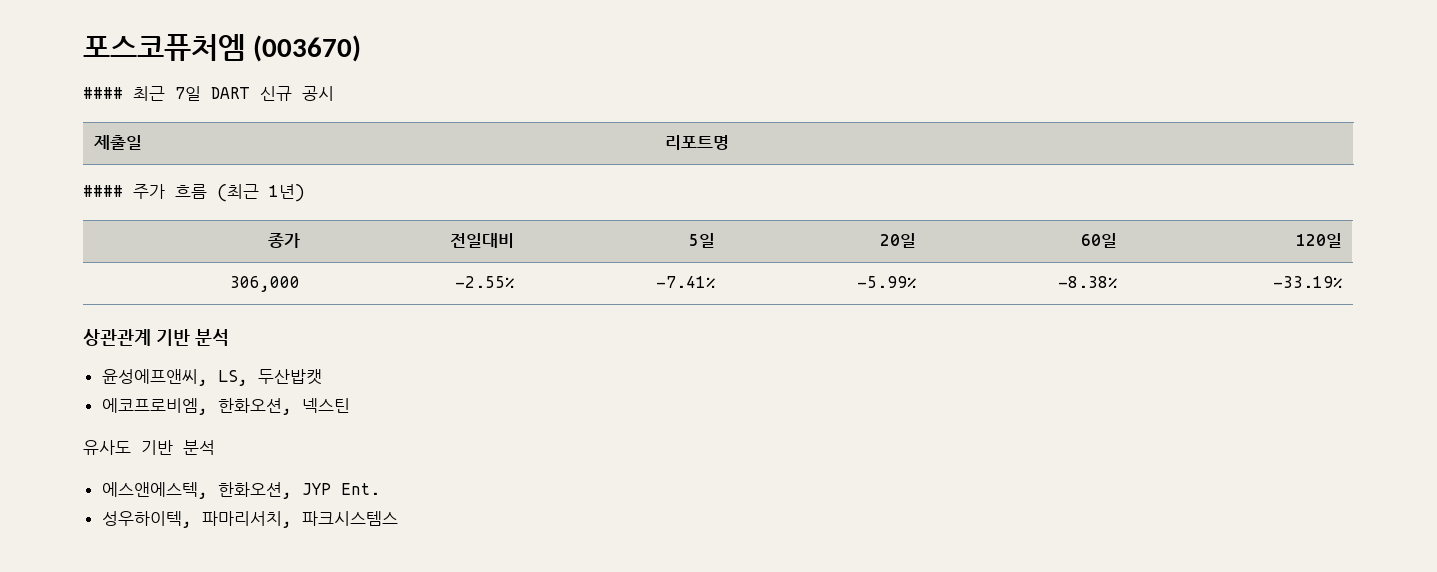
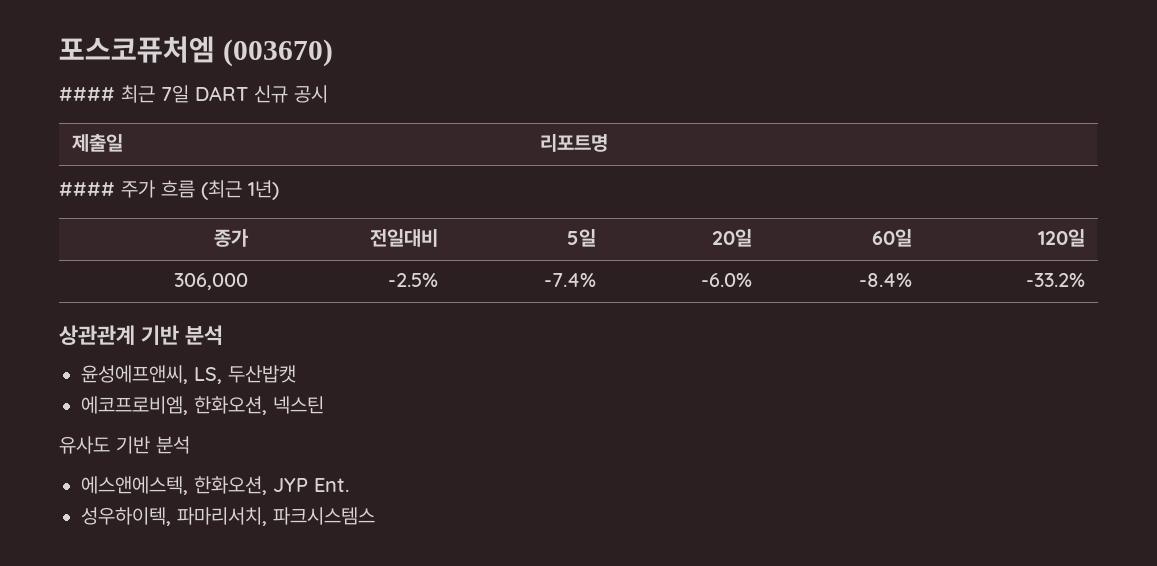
[454,276,514,288] [655,276,715,288] [856,276,916,288] [1057,276,1117,288] [1272,276,1342,288] -2.55% | -7.41% | -5.99% | -8.38% | -33.19% -> [387,273,438,287] [543,273,596,287] [700,273,752,287] [858,273,912,287] [1025,273,1085,287] -2.5% | -7.4% | -6.0% | -8.4% | -33.2%

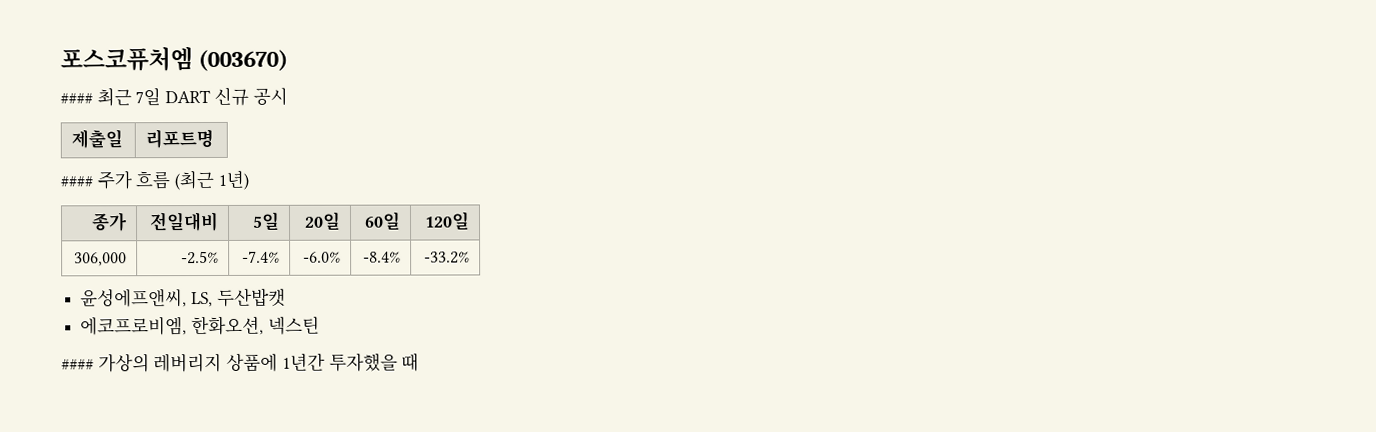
[59,325,223,345] // 상관관계 기반 분석 -> (470, 257) none
[59,436,190,454] [81,476,349,495] [81,507,375,526] 유사도 기반 분석 // 에스앤에스텍, 한화오션, JYP Ent. // 성우하이텍, 파마리서치, 파크시스템스 -> [61,352,420,373] #### 가상의 레버리지 상품에 1년간 투자했을 때

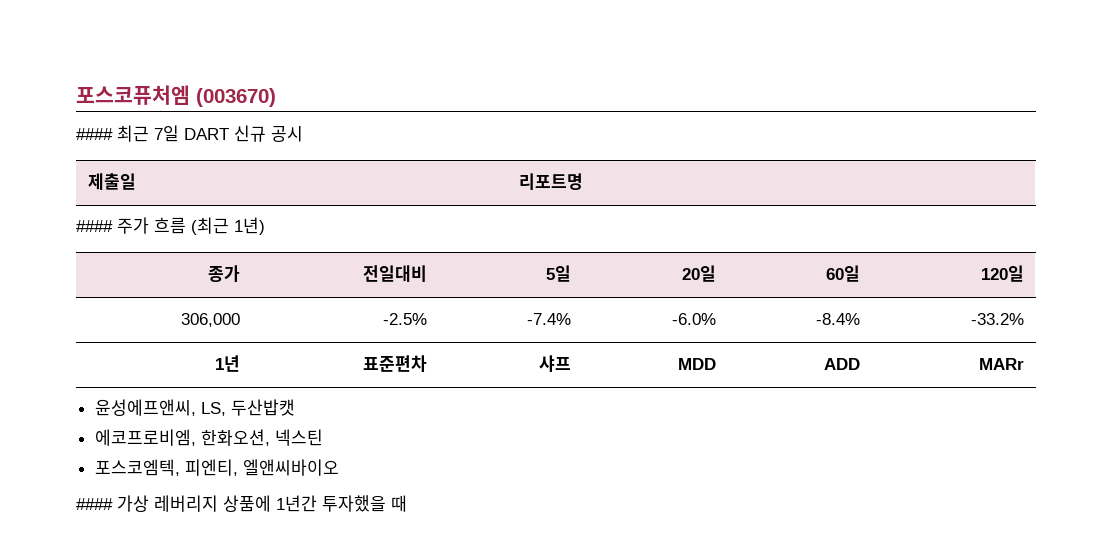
(470, 257) none -> [215,355,241,372] [363,355,428,372] [539,355,572,372] [678,358,717,370] [824,358,861,370] [979,358,1025,370] // 1년 | 표준편차 | 샤프 | MDD | ADD | MARr
[61,353,150,373] // #### 가상의 -> [94,459,339,476] [76,495,149,512] // 포스코엠텍, 피엔티, 엘앤씨바이오 // #### 가상

